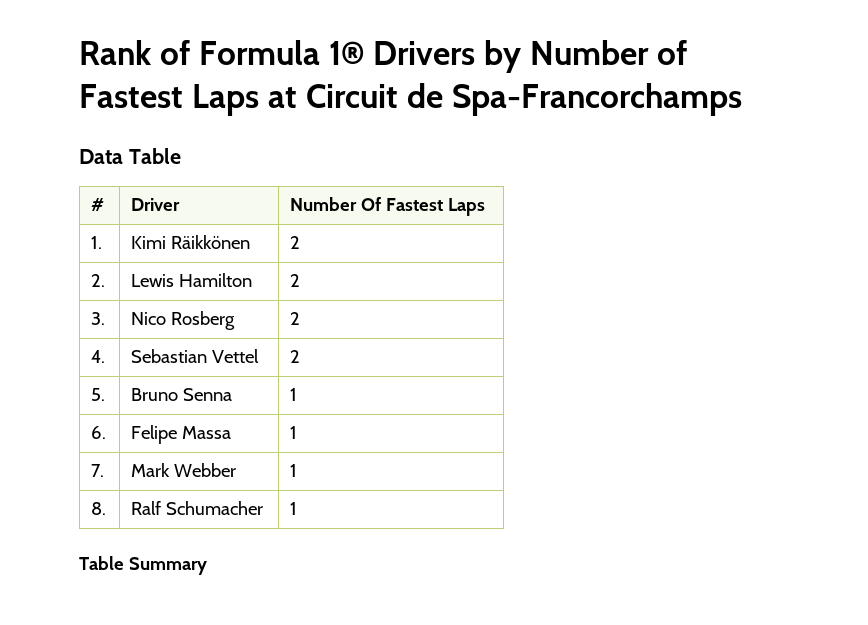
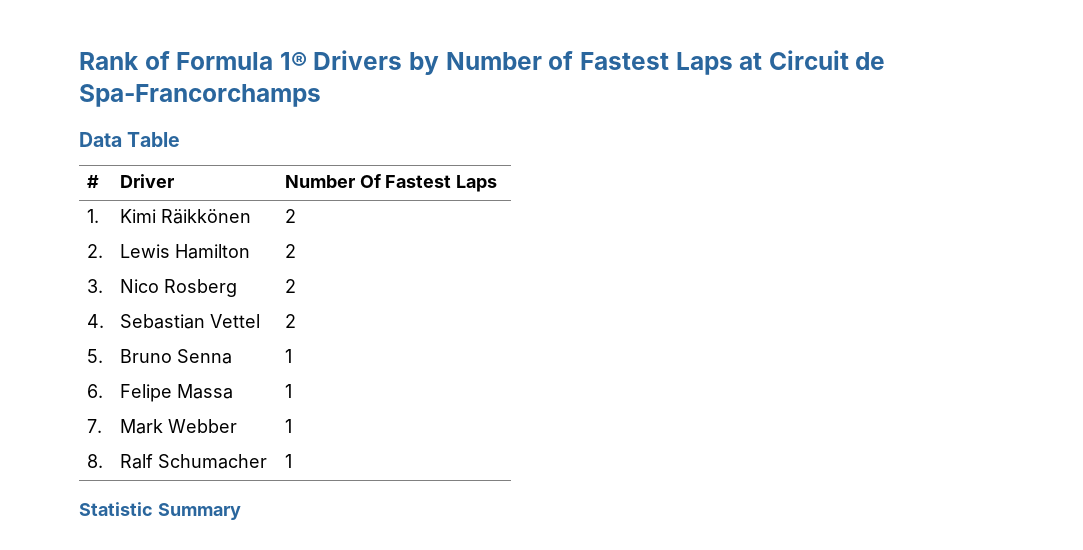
[79,556,124,570] Table -> [79,502,153,516] Statistic

